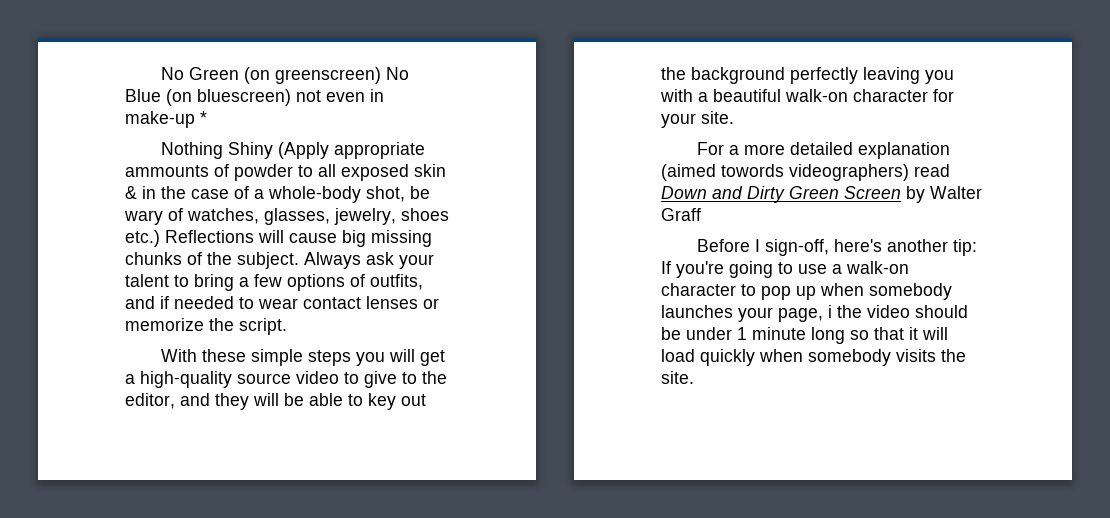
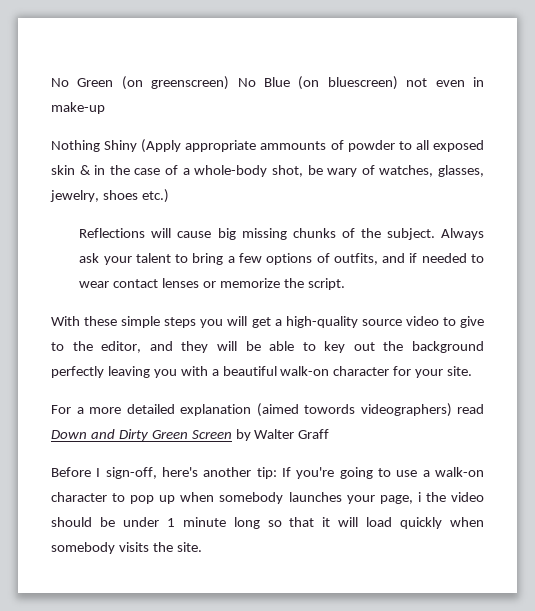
[200,111,207,124] * -> (105, 108) none
(160, 238) none -> (169, 196) //

